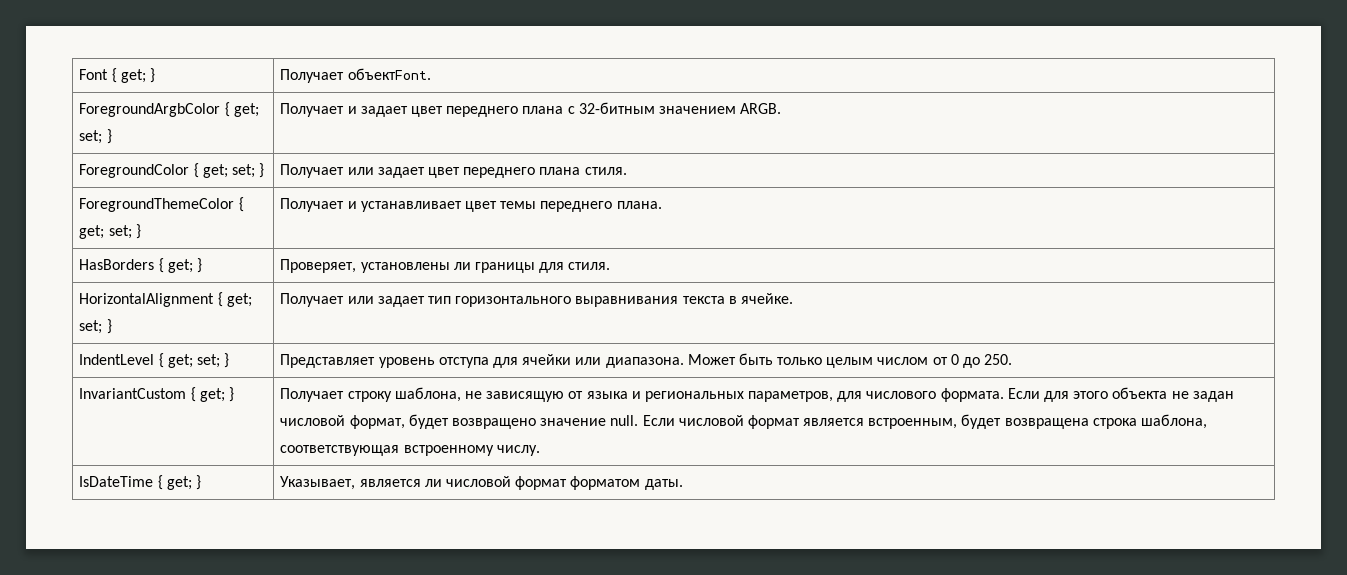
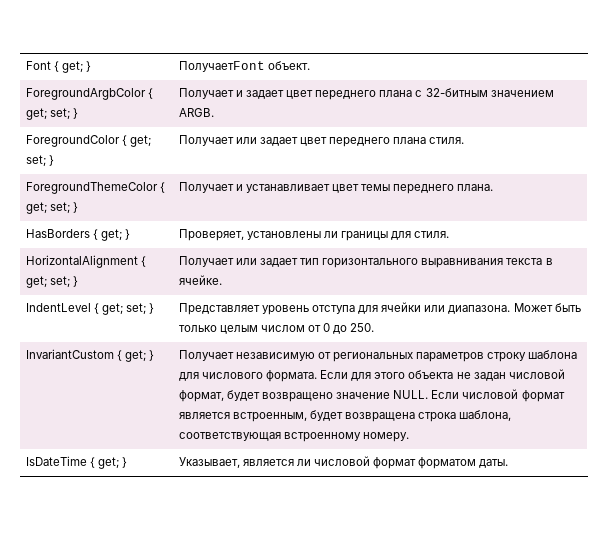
[280,68,431,83] Получает объектFont. -> [178,61,310,72] ПолучаетFont объект.
[347,387,834,402] строку шаблона, не зависящую от языка и региональных параметров, -> [235,350,578,362] независимую от региональных параметров строку шаблона
[610,415,639,426] null. -> [393,390,429,399] NULL.
[496,445,540,456] числу. -> [363,432,410,442] номеру.

